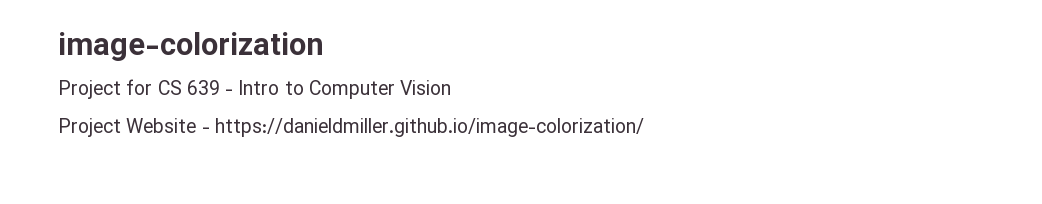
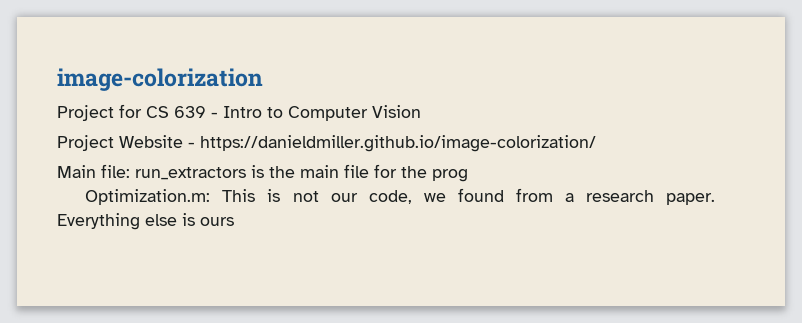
(644, 127) none -> [57,164,468,182] [85,188,715,205] [57,213,234,230] // Main file: run_extractors is the main file for the prog // Optimization.m: This is not our code, we found from a research paper. Everything else is ours

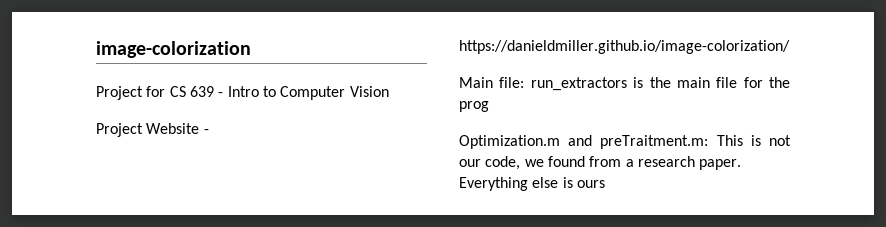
[85,189,211,205] Optimization.m: -> [459,135,709,149] Optimization.m and preTraitment.m:

